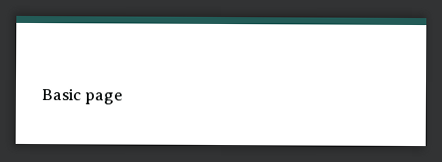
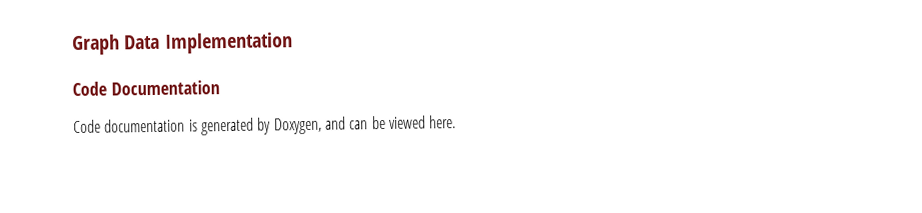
[41,88,124,105] Basic page -> [72,32,293,56] [72,80,220,97] [73,115,457,136] Graph Data Implementation // Code Documentation // Code documentation is generated by Doxygen, and can be viewed here.

